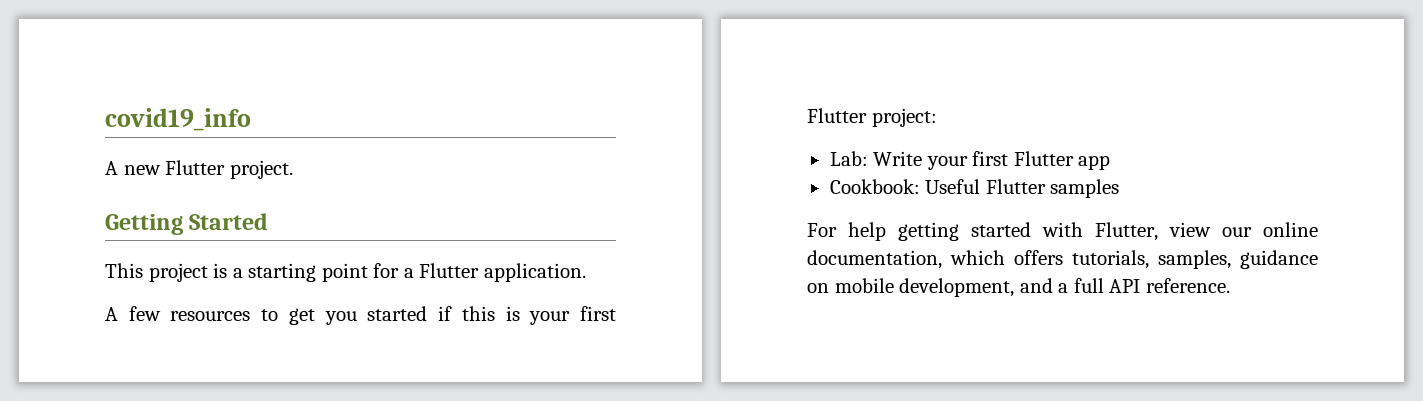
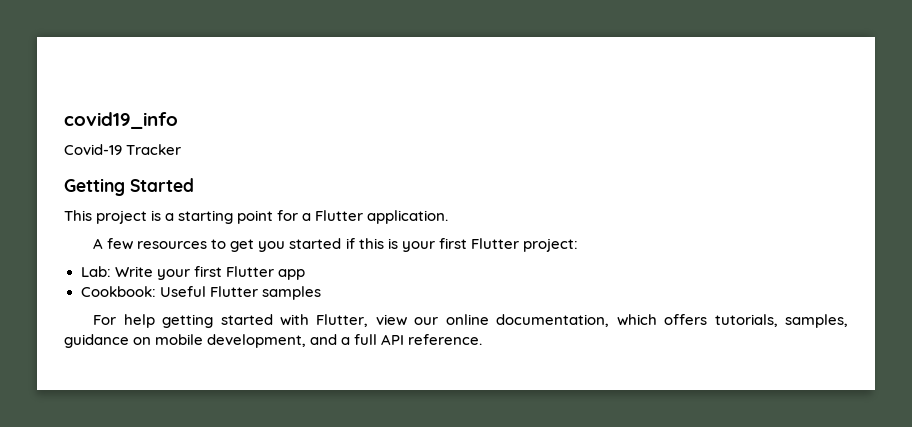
[105,160,293,179] A new Flutter project. -> [64,144,182,155] Covid-19 Tracker

